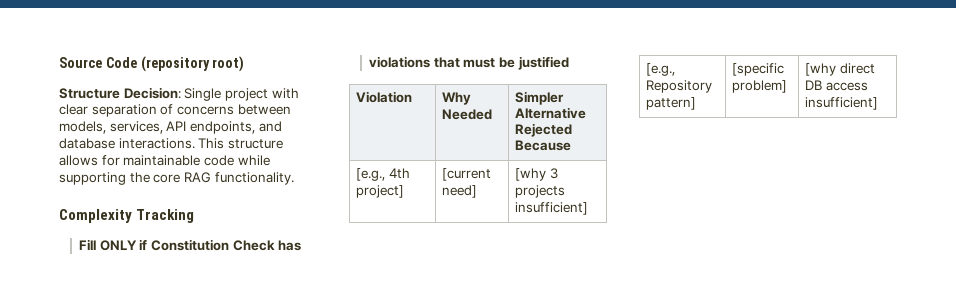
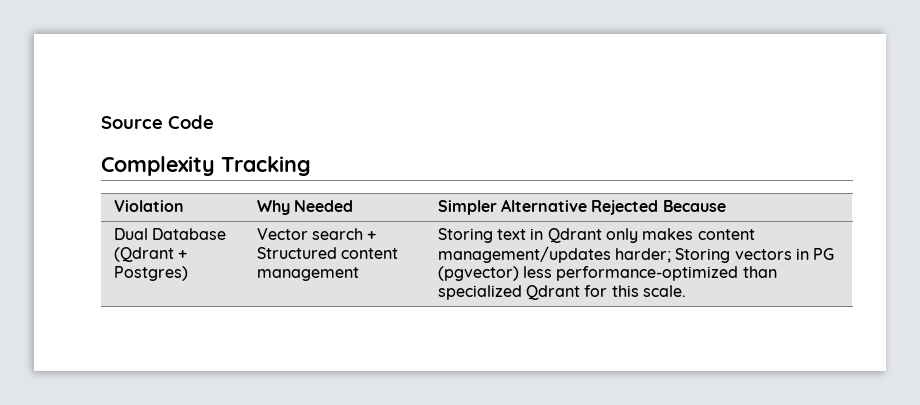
[140,56,245,72] [59,87,299,101] [59,104,291,117] [59,121,282,134] [59,138,283,149] [59,155,270,166] [59,172,294,185] [59,209,195,223] [79,239,302,251] [369,56,569,70] (repository root) // Structure Decision: Single project with clear separation of concerns between models, services, API endpoints, and database interactions. This structure allows for maintainable code while supporting the core RAG functionality. // Complexity Tracking // Fill ONLY if Constitution Check has violations that must be justified -> [101,156,311,176] // Complexity Tracking
[356,168,410,181] [356,185,405,198] [442,168,492,181] [442,185,478,198] [515,168,558,181] [515,185,566,198] [515,202,589,215] [646,63,676,76] [646,80,713,93] [646,97,697,110] [732,63,785,76] [732,80,788,93] [805,63,875,76] [805,80,868,91] [805,97,879,110] [e.g., 4th project] | [current need] | [why 3 projects insufficient] // [e.g., Repository pattern] | [specific problem] | [why direct DB access insufficient] -> [113,228,227,240] [113,247,188,262] [113,266,188,281] [256,228,377,240] [256,247,399,259] [256,267,359,281] [437,228,755,243] [437,246,835,263] [437,266,777,281] [437,285,687,300] Dual Database (Qdrant + Postgres) | Vector search + Structured content management | Storing text in Qdrant only makes content management/updates harder; Storing vectors in PG (pgvector) less performance-optimized than specialized Qdrant for this scale.

